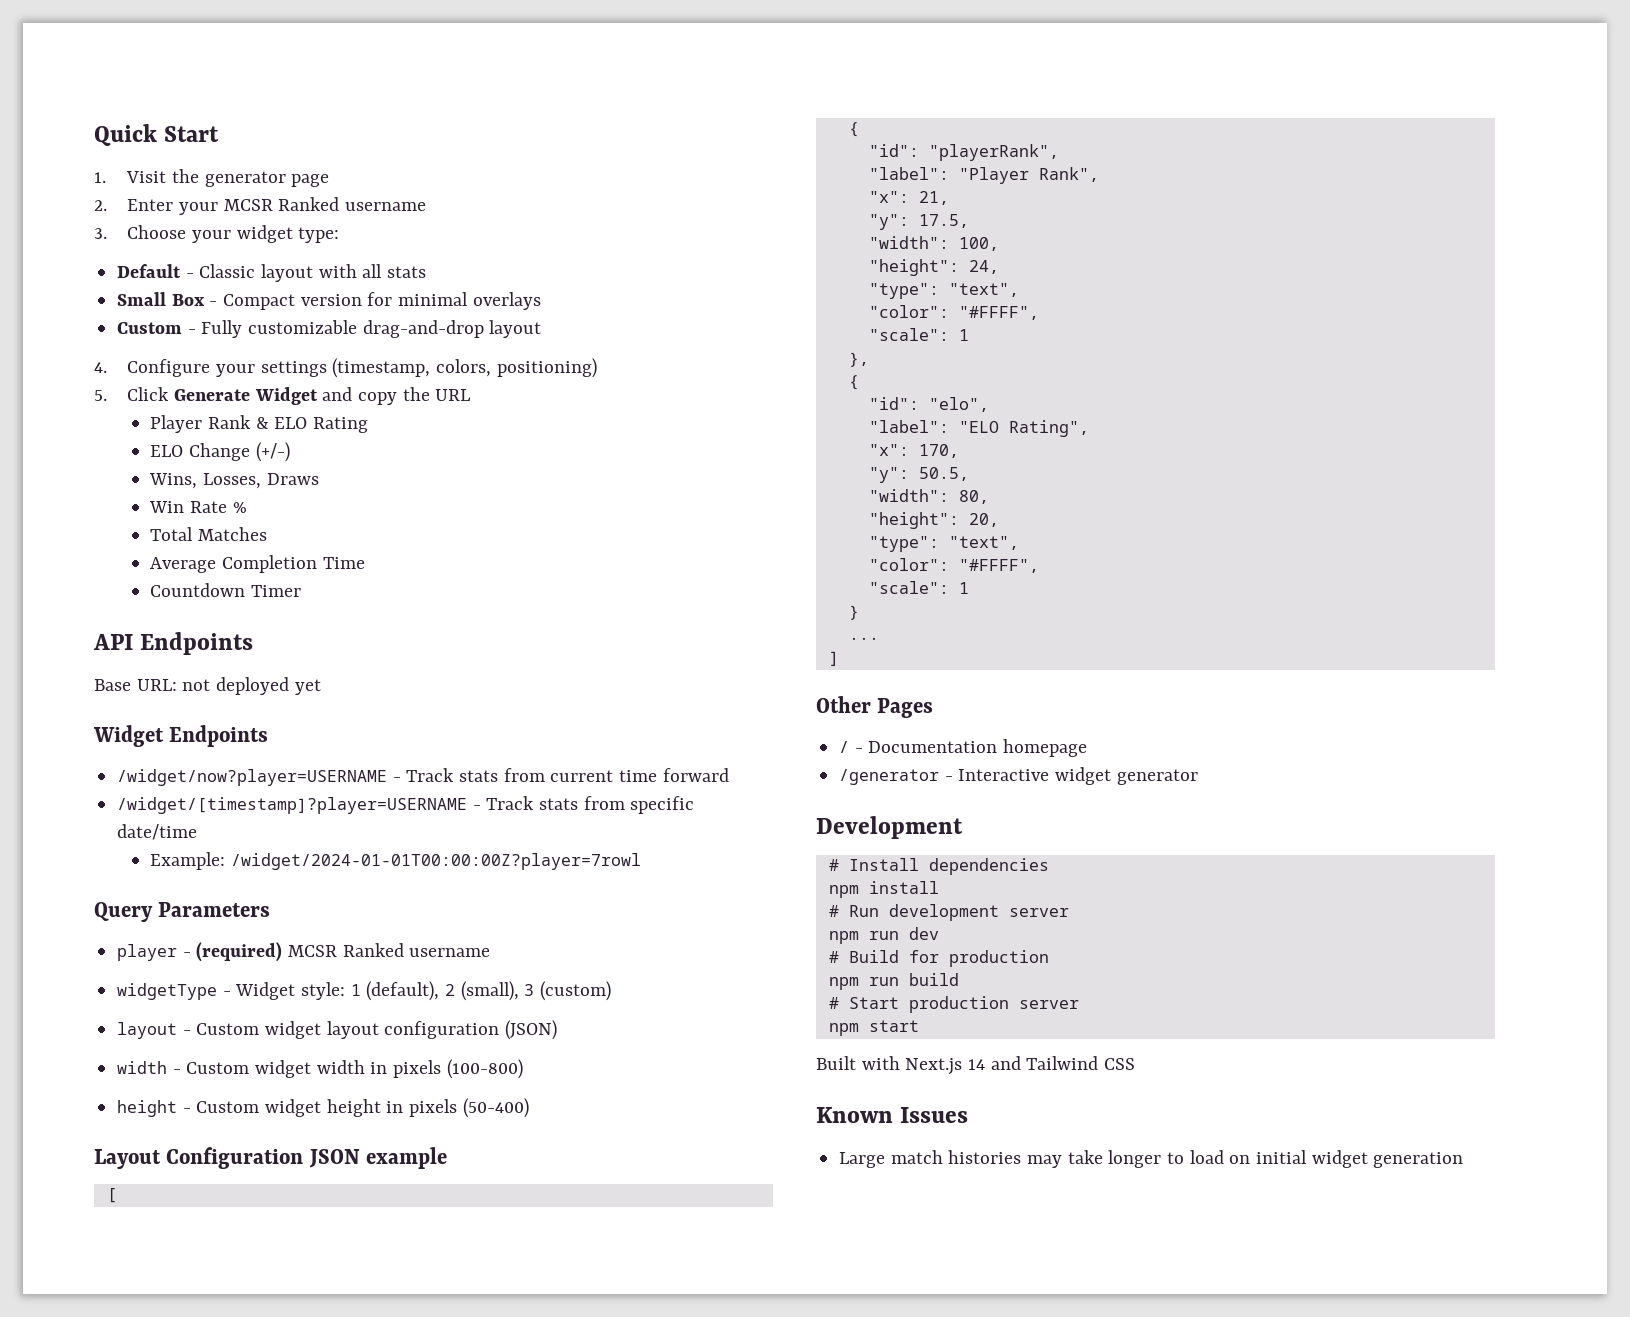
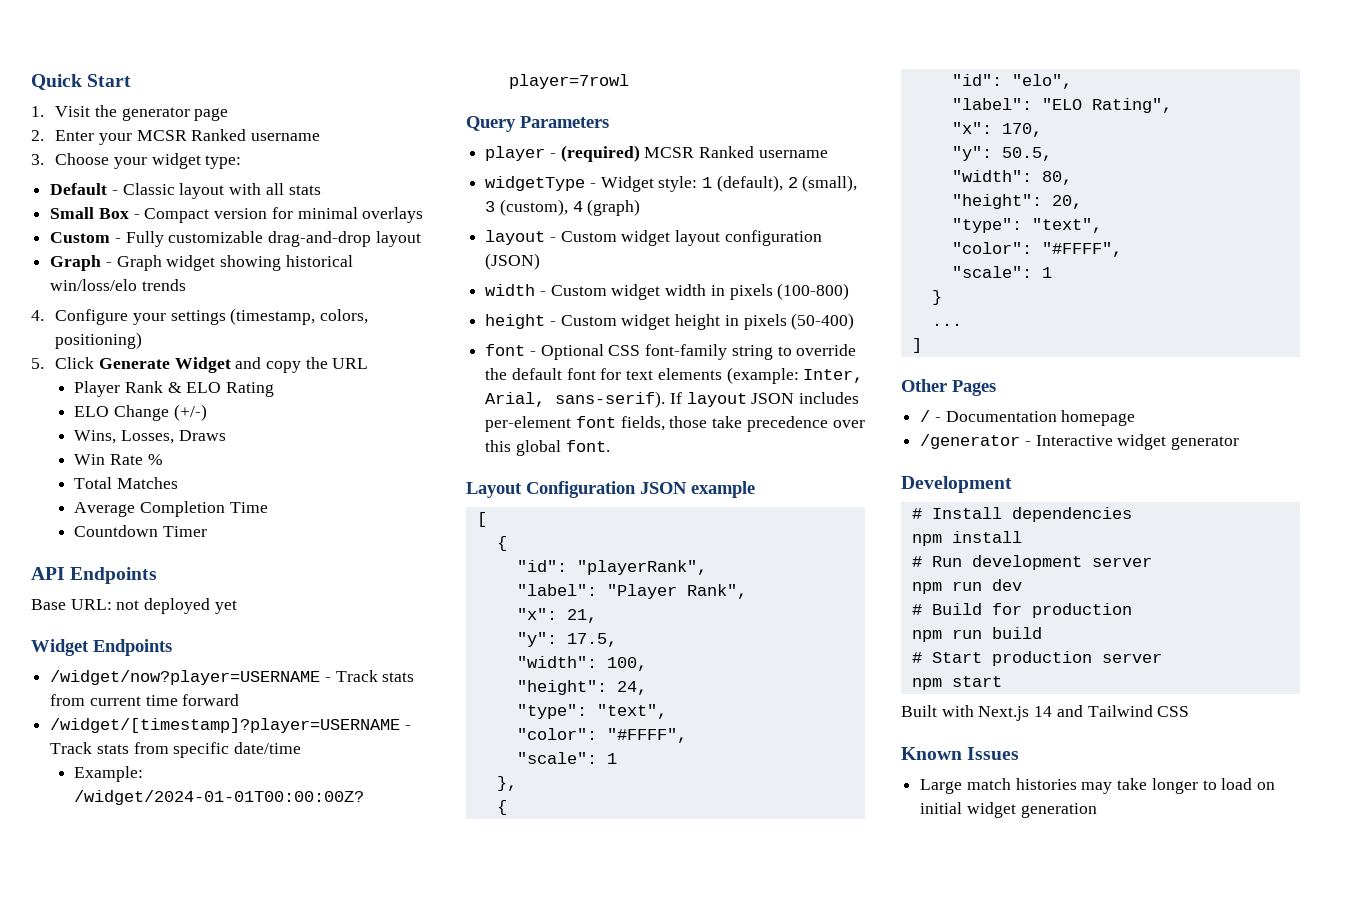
(542, 329) none -> [50,255,353,271] [50,279,186,291] // Graph - Graph widget showing historical win/loss/elo trends
[540,981,612,1001] (custom) -> [499,199,641,216] (custom), 4 (graph)
(529, 1108) none -> [485,344,857,360] [485,367,864,384] [485,391,860,408] [485,416,865,432] [485,440,610,456] // font - Optional CSS font-family string to override the default font for text elements (example: Inter, Arial, sans-serif). If layout JSON includes per-element font fields, those take precedence over this global font.

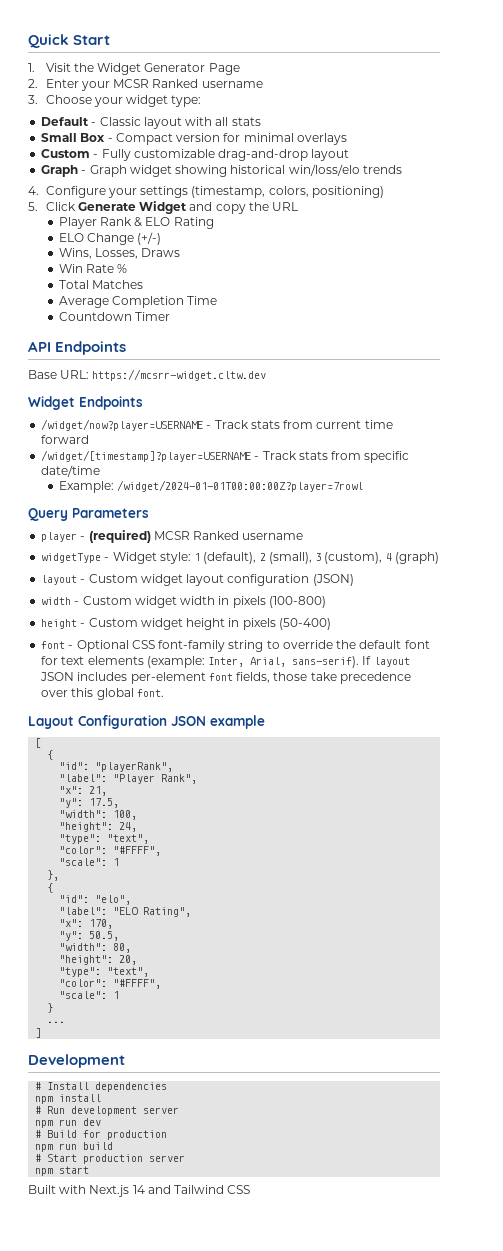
[121,107,229,121] generator page -> [97,63,240,75] Widget Generator Page
[116,598,237,614] not deployed yet -> [92,369,267,381] https://mcsrr-widget.cltw.dev
[901,379,996,396] [920,410,1136,426] [920,434,1240,450] // Other Pages // / - Documentation homepage // /generator - Interactive widget generator -> (42, 1033) none
[901,747,1020,760] [920,778,1276,794] [920,802,1097,818] // Known Issues // Large match histories may take longer to load on initial widget generation -> (251, 1189) none

